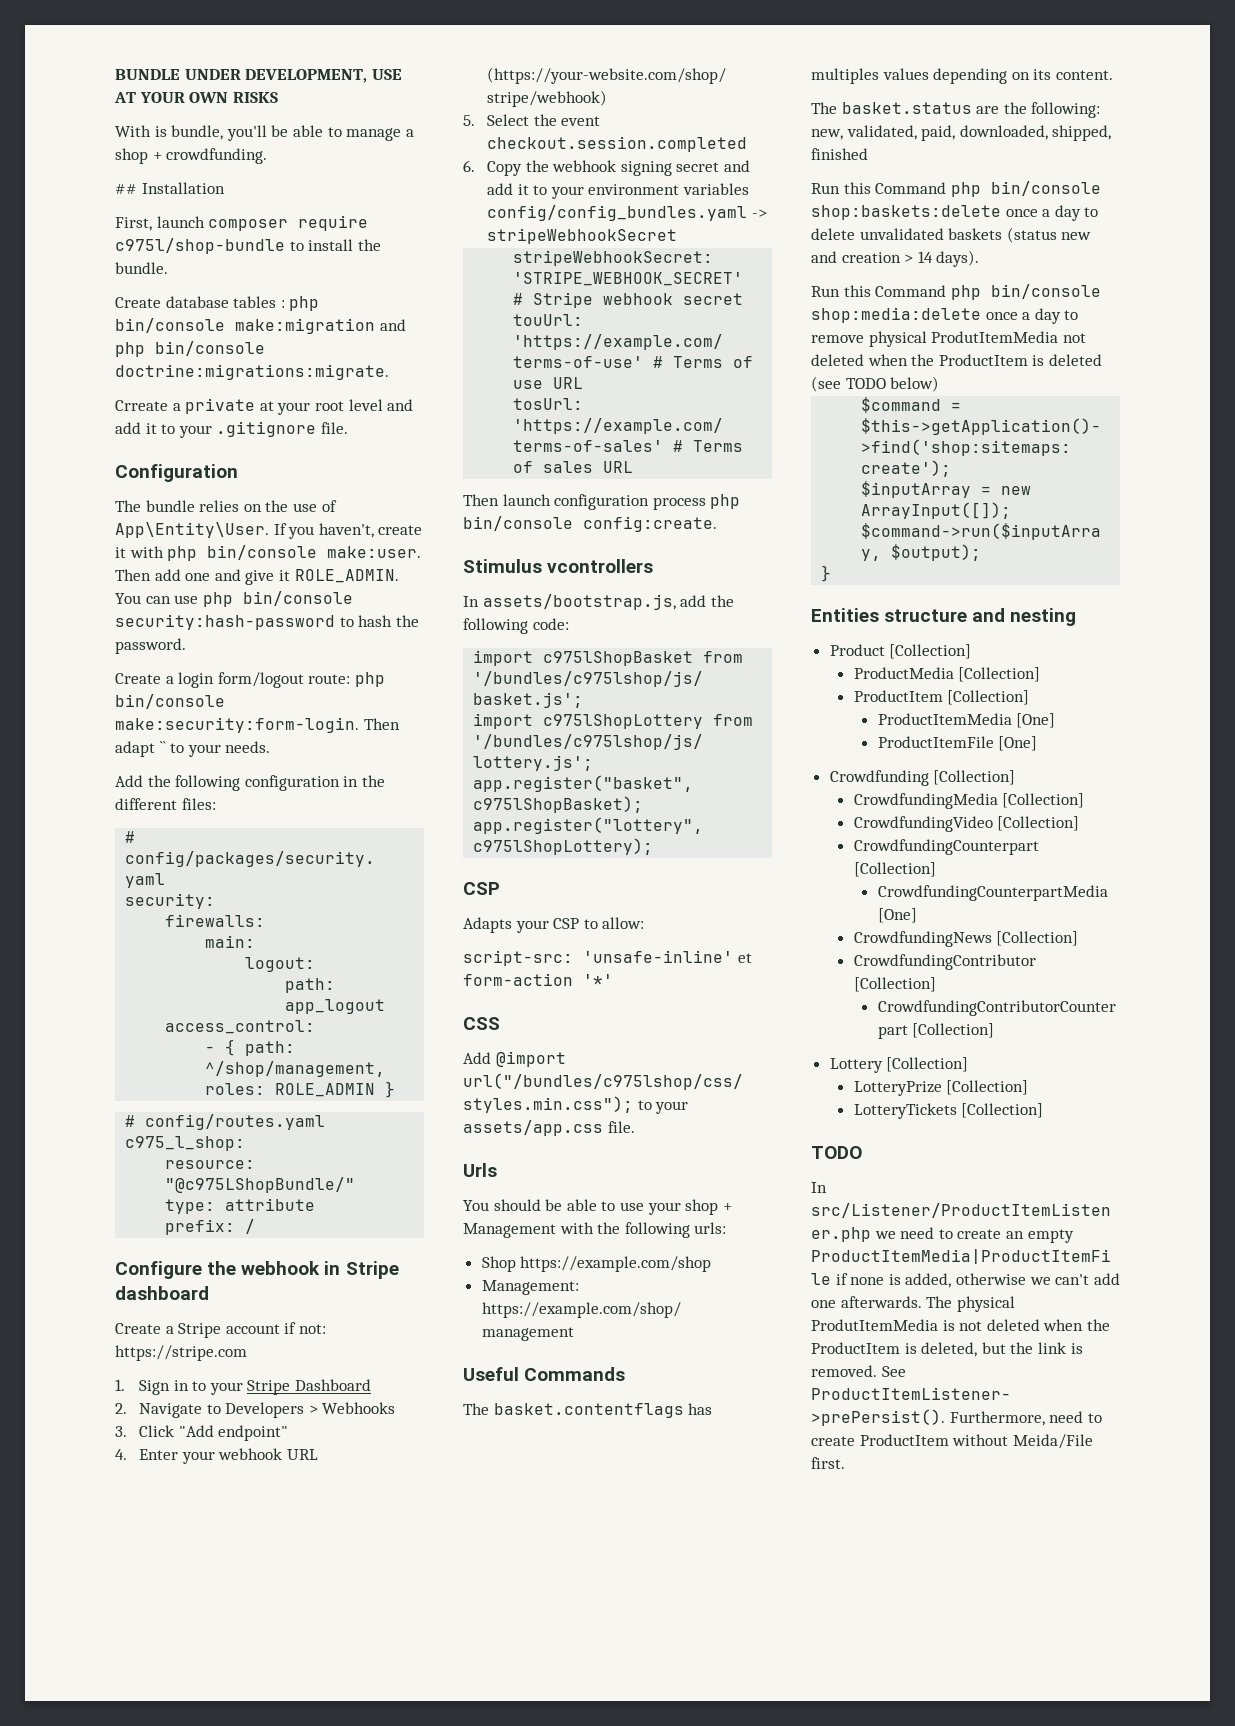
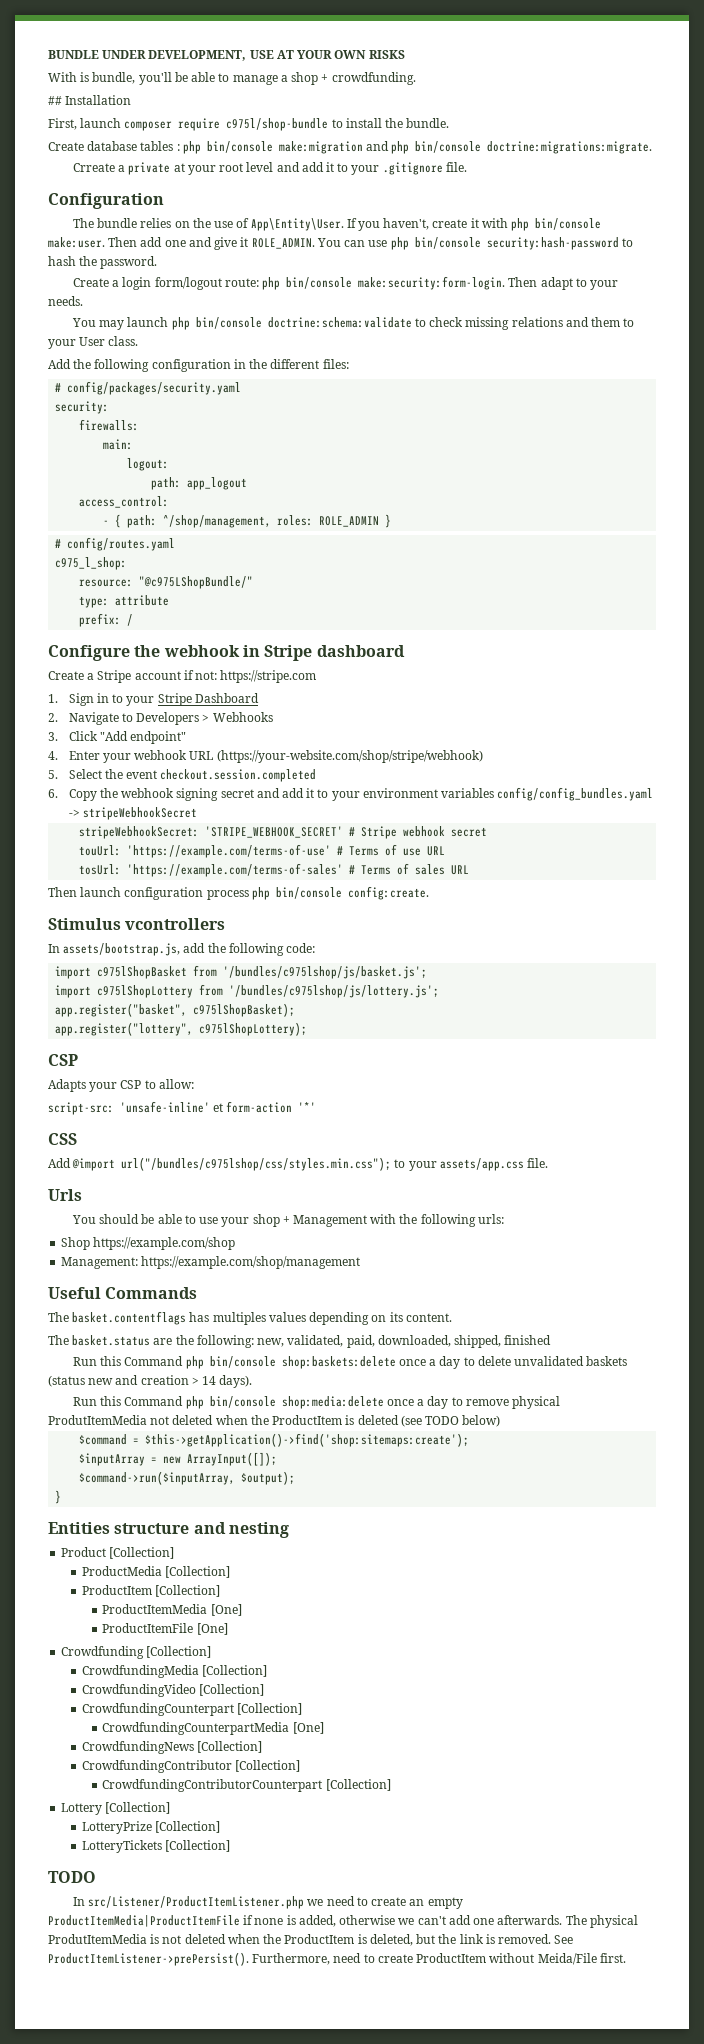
[159,741,166,753] `` -> (573, 283) none
(271, 747) none -> [71,317,635,330] [48,336,139,349] // You may launch php bin/console doctrine:schema:validate to check missing relations and them to your User class.

